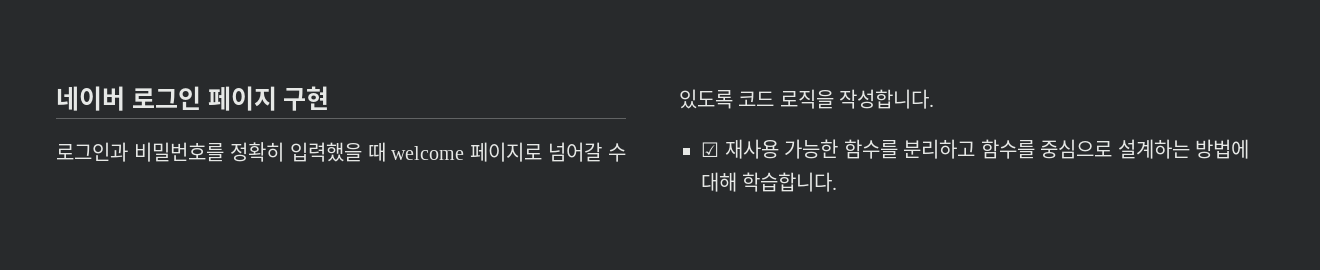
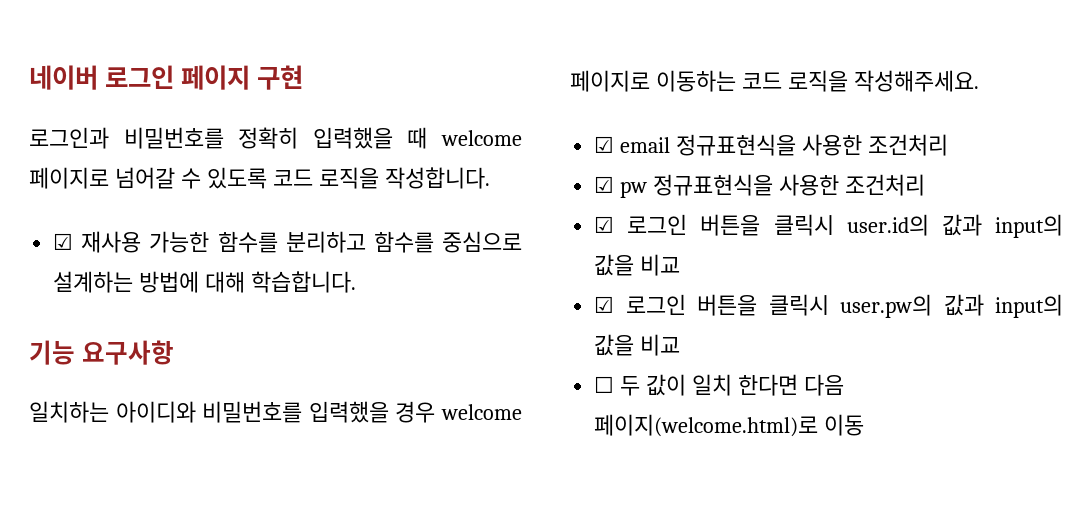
(838, 182) none -> [29,340,174,365] [29,401,523,423] [570,70,979,92] [594,134,948,156] [594,174,925,198] [594,214,1063,238] [594,254,681,276] [594,294,1063,318] [594,334,681,356] [594,374,844,396] [594,414,865,437] // 기능 요구사항 // 일치하는 아이디와 비밀번호를 입력했을 경우 welcome 페이지로 이동하는 코드 로직을 작성해주세요. // ☑ email 정규표현식을 사용한 조건처리 // ☑ pw 정규표현식을 사용한 조건처리 // ☑ 로그인 버튼을 클릭시 user.id의 값과 input의 값을 비교 // ☑ 로그인 버튼을 클릭시 user.pw의 값과 input의 값을 비교 // ☐ 두 값이 일치 한다면 다음 페이지(welcome.html)로 이동

